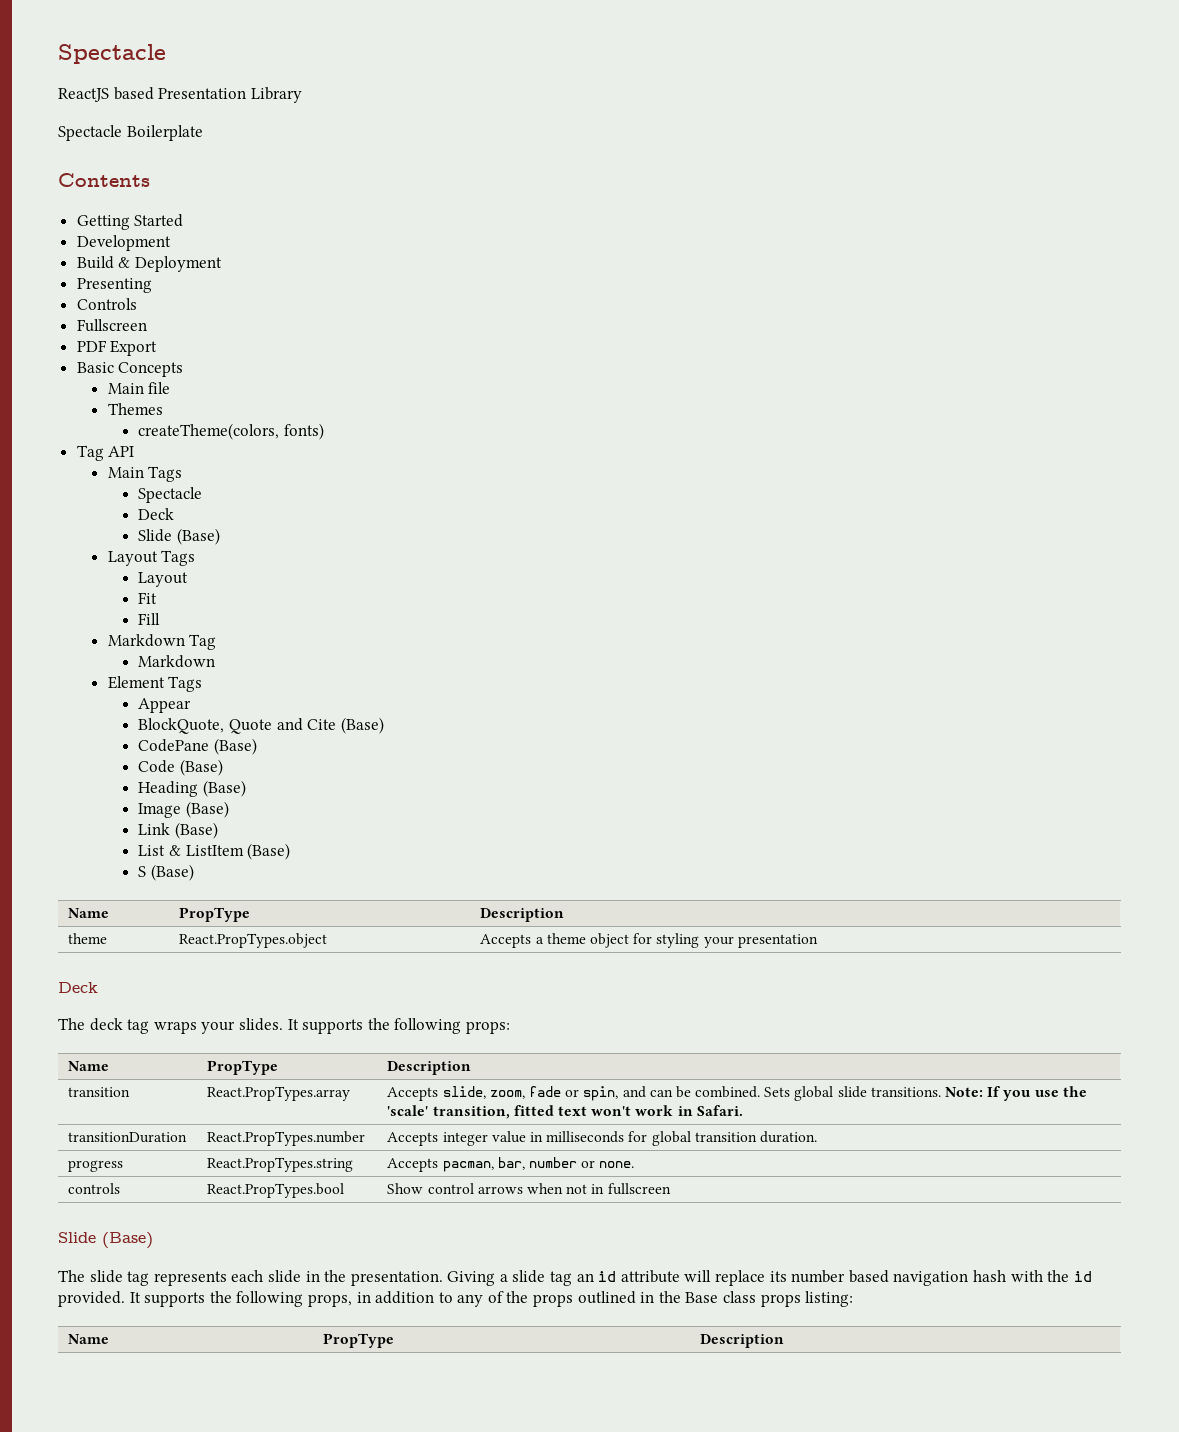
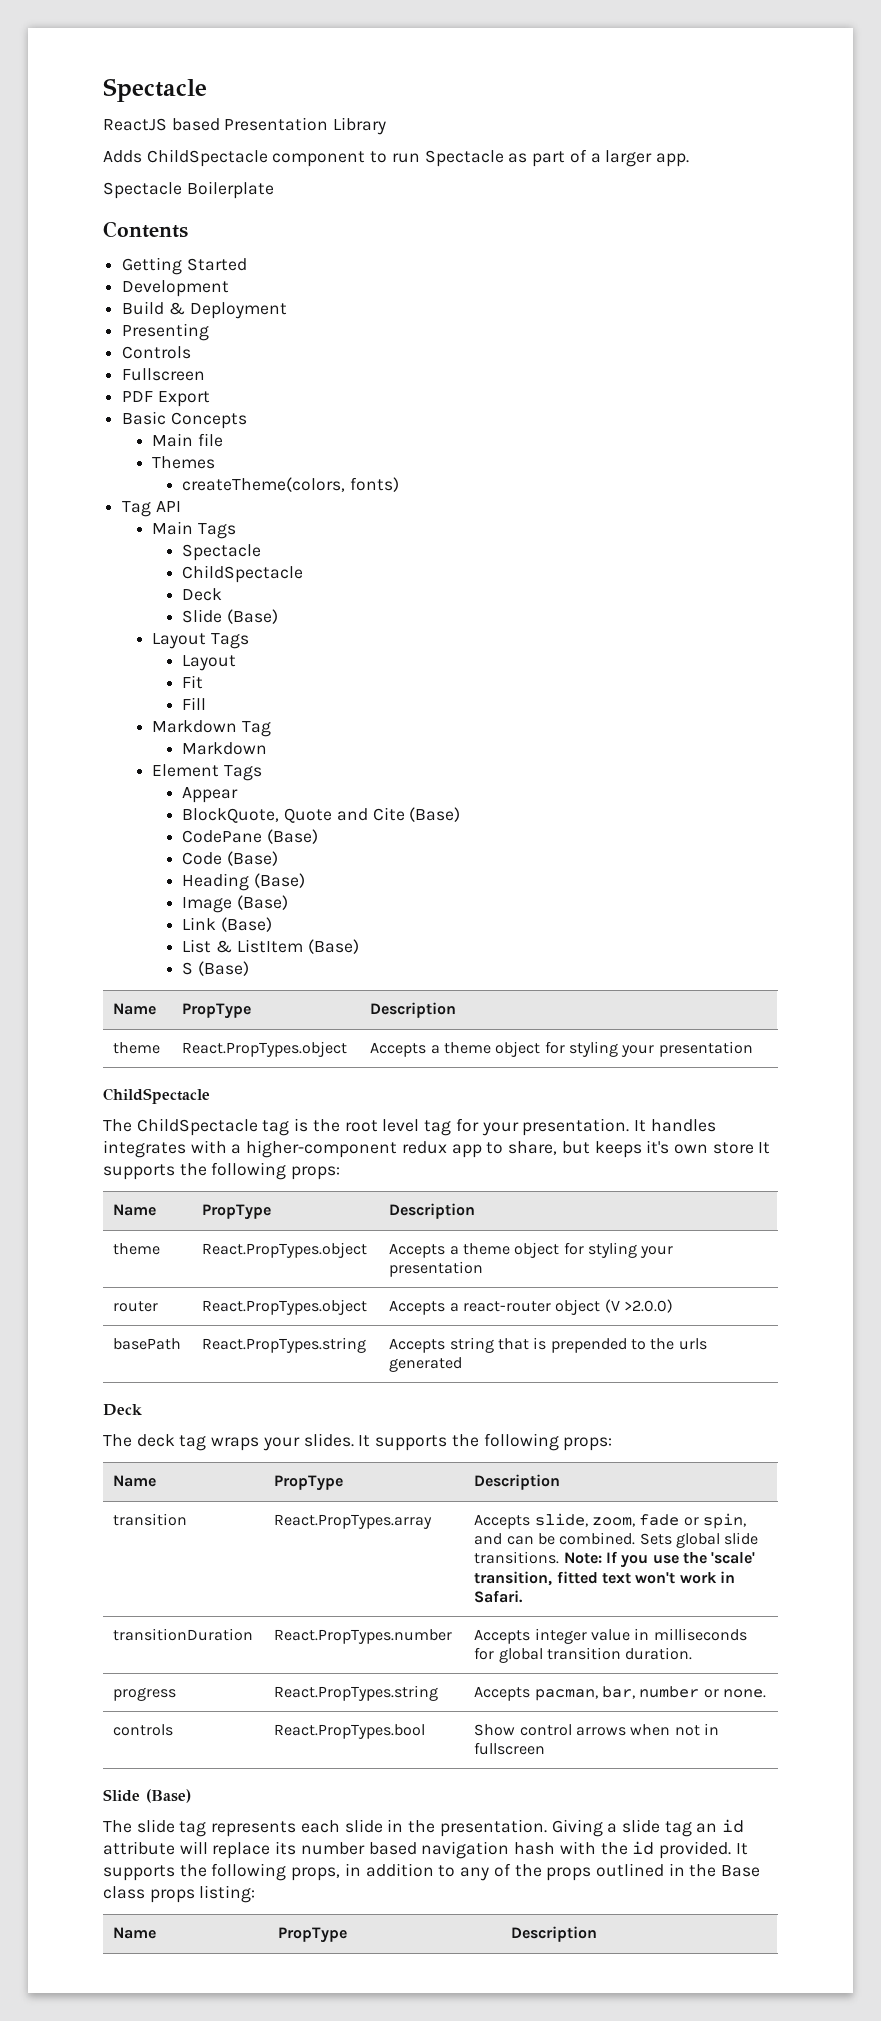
(302, 95) none -> [103,149,689,167] // Adds ChildSpectacle component to run Spectacle as part of a larger app.
(203, 495) none -> [182,565,304,583] // ChildSpectacle
(818, 941) none -> [103,1088,210,1104] [103,1118,716,1136] [103,1140,771,1158] [103,1162,341,1180] [113,1204,157,1216] [202,1204,272,1220] [389,1203,476,1219] [113,1243,161,1255] [202,1242,368,1258] [389,1242,674,1258] [389,1261,484,1277] [113,1301,159,1312] [202,1299,368,1315] [389,1299,674,1315] [113,1338,182,1350] [202,1337,367,1353] [389,1337,707,1353] [389,1357,463,1372] // ChildSpectacle // The ChildSpectacle tag is the root level tag for your presentation. It handles integrates with a higher-component redux app to share, but keeps it's own store It supports the following props: // Name | PropType | Description // theme | React.PropTypes.object | Accepts a theme object for styling your presentation // router | React.PropTypes.object | Accepts a react-router object (V >2.0.0) // basePath | React.PropTypes.string | Accepts string that is prepended to the urls generated

